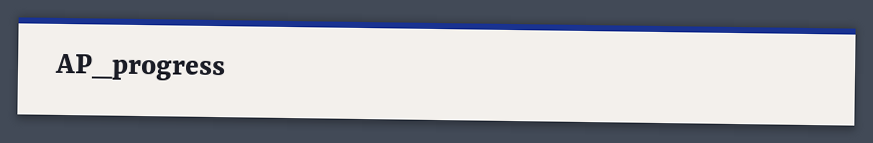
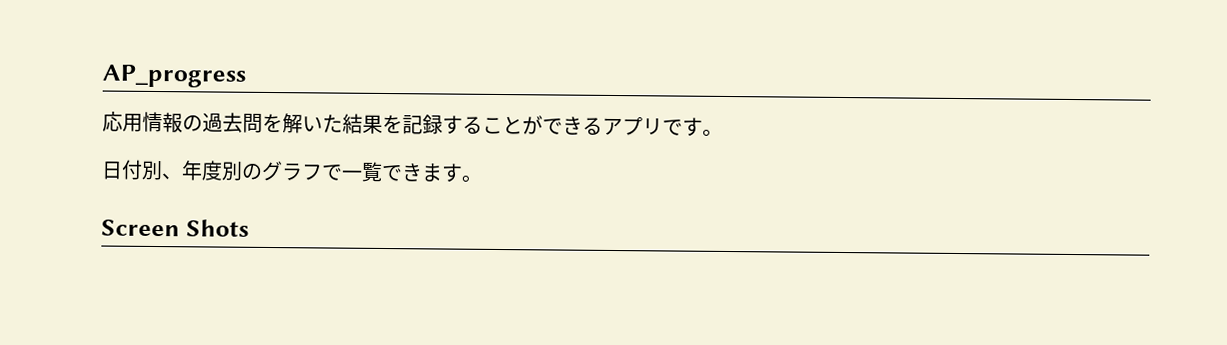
(226, 67) none -> [102,111,723,137] [101,159,482,183] [101,219,249,237] // 応用情報の過去問を解いた結果を記録することができるアプリです。 // 日付別、年度別のグラフで一覧できます。 // Screen Shots

